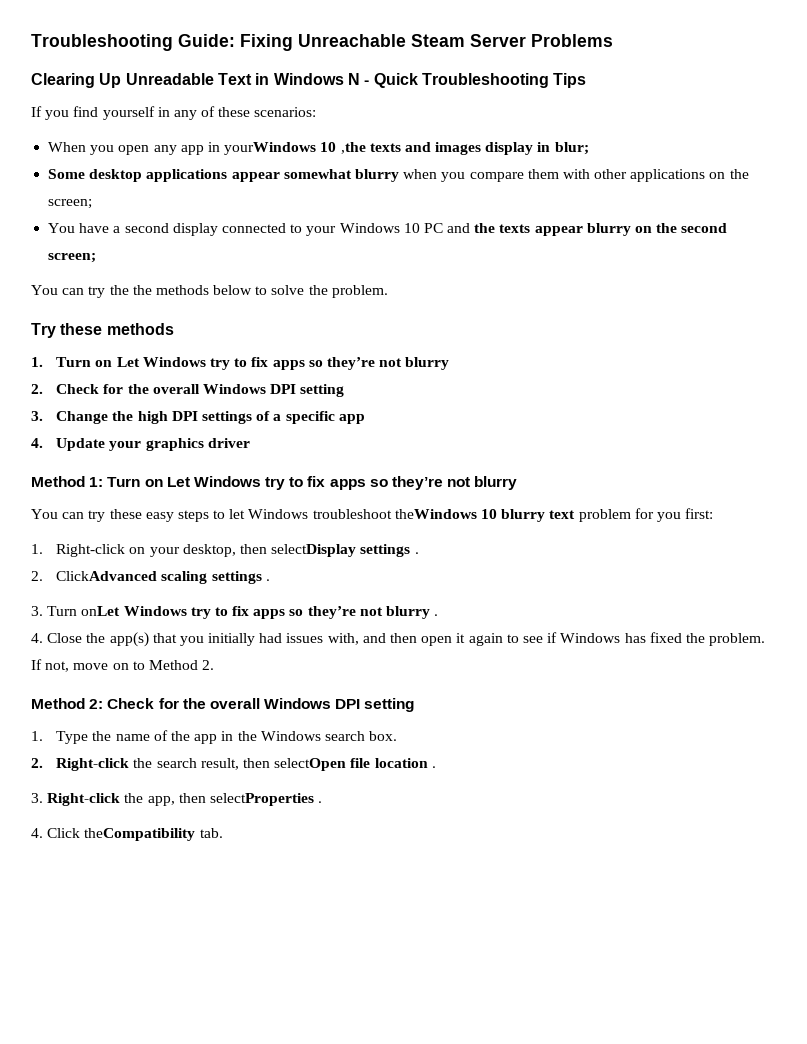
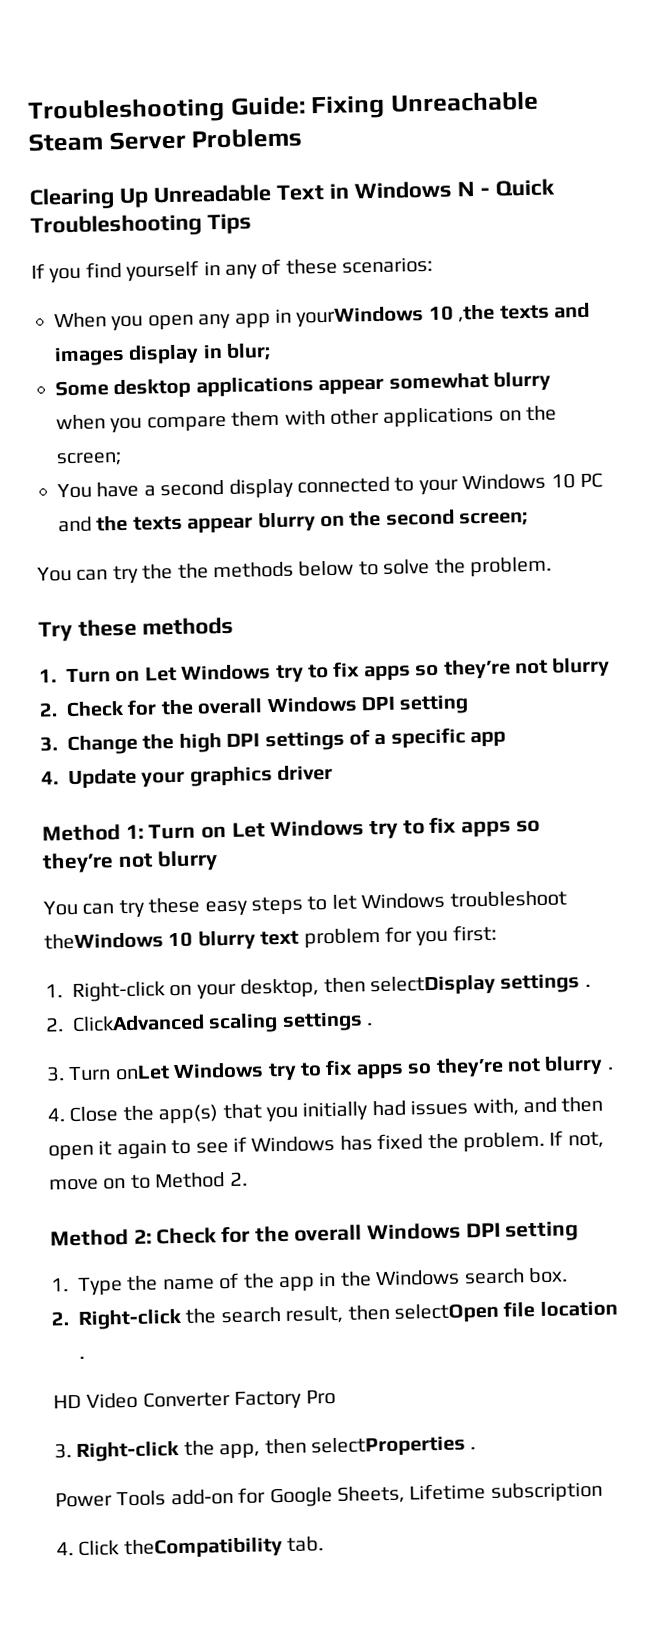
(436, 767) none -> [53,1389,336,1410] // HD Video Converter Factory Pro
(323, 802) none -> [55,1481,603,1508] // Power Tools add-on for Google Sheets, Lifetime subscription

